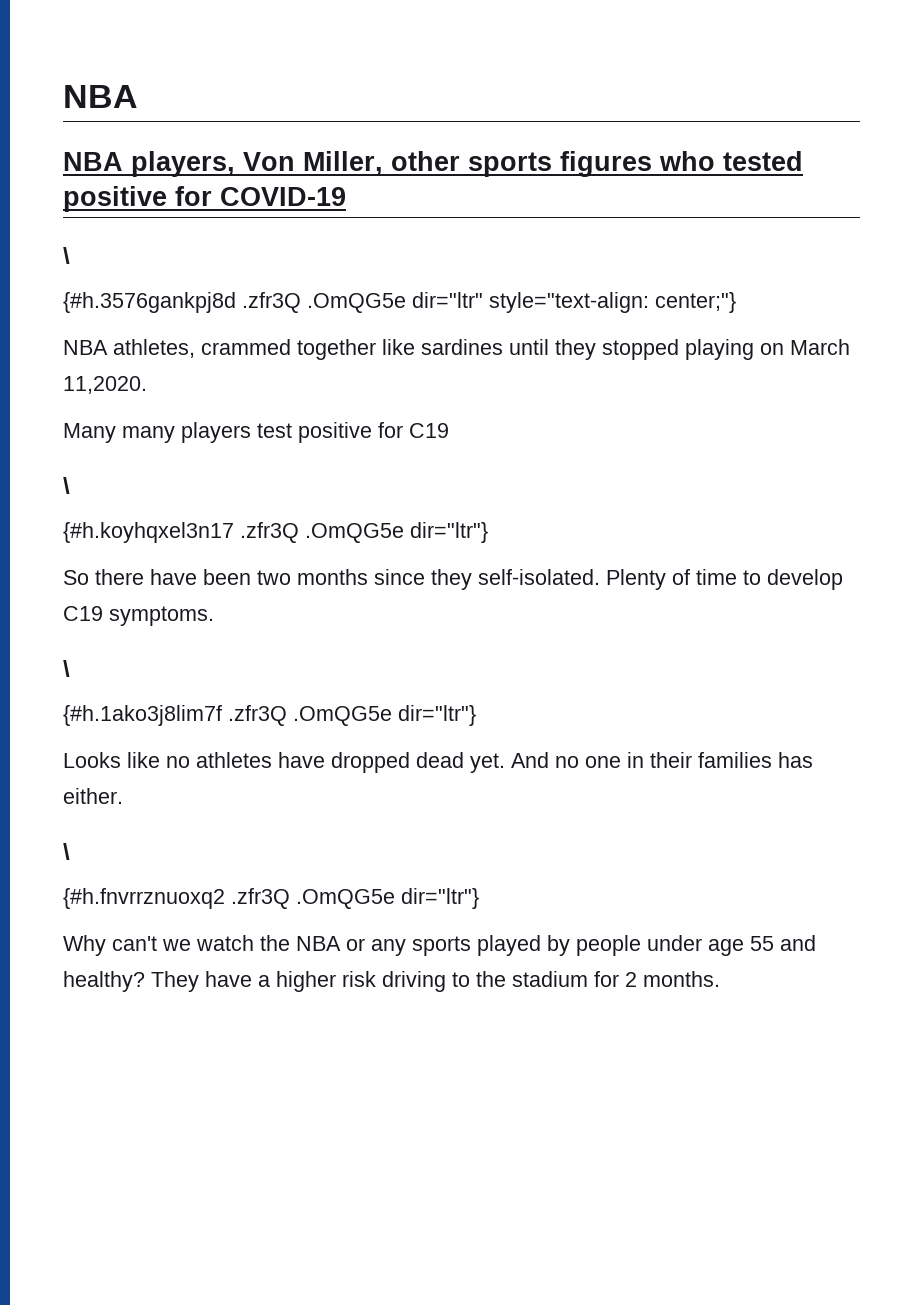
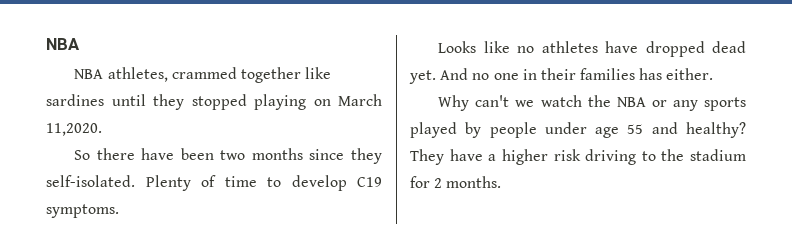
[63,85,138,108] [63,151,803,177] [63,186,346,212] [63,247,70,264] [63,292,736,313] NBA // NBA players, Von Miller, other sports figures who tested positive for COVID-19 // \ // {#h.3576gankpj8d .zfr3Q .OmQG5e dir="ltr" style="text-align: center;"} -> [46,38,80,50] NBA
[63,422,449,443] [63,477,70,494] [63,522,488,543] // Many many players test positive for C19 // \ // {#h.koyhqxel3n17 .zfr3Q .OmQG5e dir="ltr"} -> (102, 129) none
[63,660,70,677] [63,705,476,726] // \ // {#h.1ako3j8lim7f .zfr3Q .OmQG5e dir="ltr"} -> (119, 211) none
[63,843,70,860] [63,888,479,909] // \ // {#h.fnvrrznuoxq2 .zfr3Q .OmQG5e dir="ltr"} -> (714, 74) none

